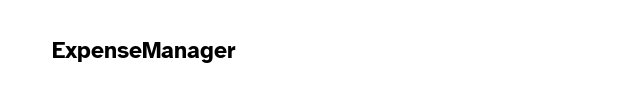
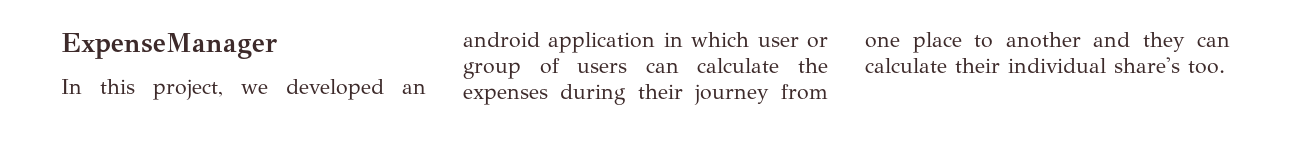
(236, 52) none -> [61,79,426,100] [463,32,828,53] [463,58,828,79] [463,84,828,105] [865,32,1230,53] [865,57,1225,74] // In this project, we developed an android application in which user or group of users can calculate the expenses during their journey from one place to another and they can calculate their individual share's too.

